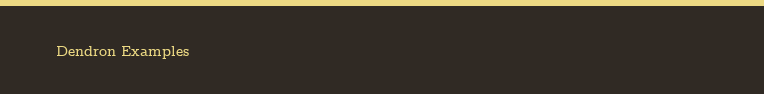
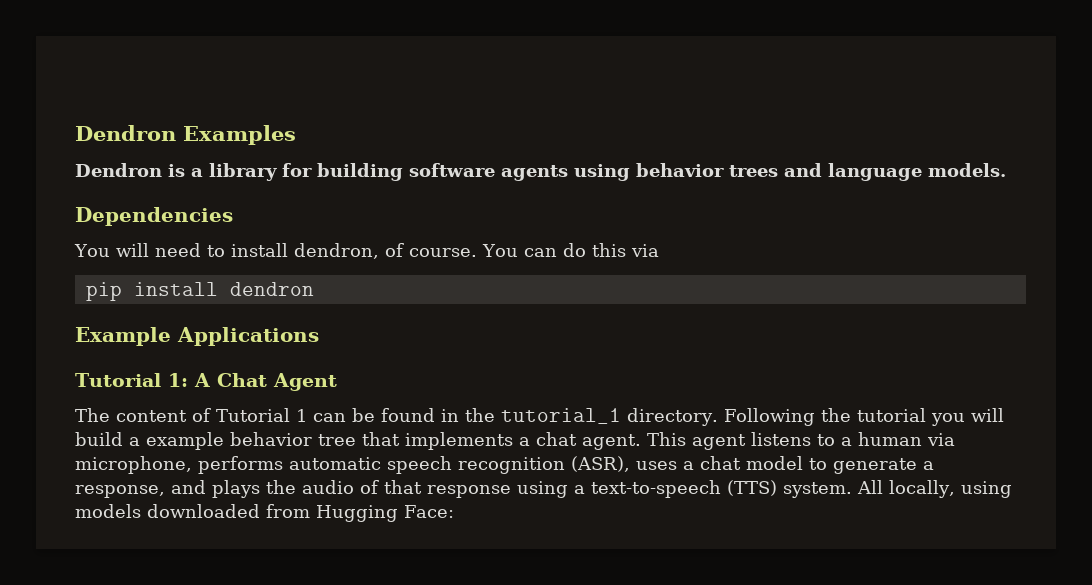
(189, 52) none -> [75,163,1006,181] [75,207,233,226] [74,243,659,259] [85,282,314,301] [75,327,319,346] [75,373,337,391] [75,408,1004,426] [75,432,955,450] [75,456,934,474] [75,480,1012,498] [75,504,454,522] // Dendron is a library for building software agents using behavior trees and language models. // Dependencies // You will need to install dendron, of course. You can do this via // pip install dendron // Example Applications // Tutorial 1: A Chat Agent // The content of Tutorial 1 can be found in the tutorial_1 directory. Following the tutorial you will build a example behavior tree that implements a chat agent. This agent listens to a human via microphone, performs automatic speech recognition (ASR), uses a chat model to generate a response, and plays the audio of that response using a text-to-speech (TTS) system. All locally, using models downloaded from Hugging Face:

